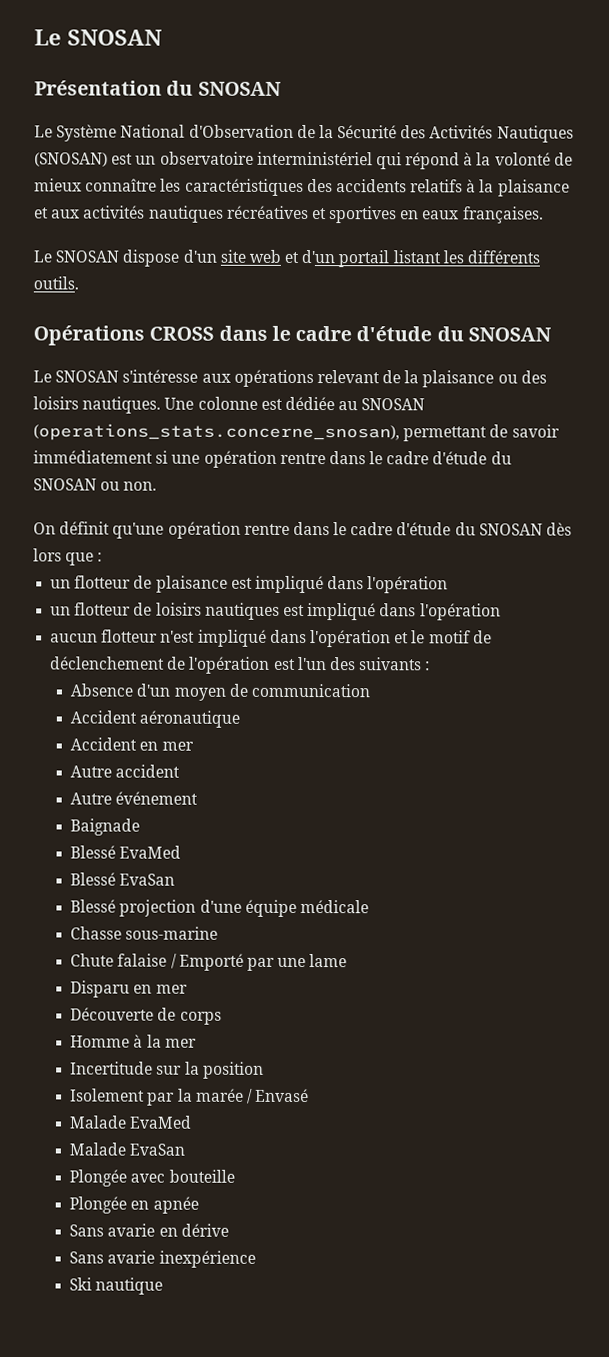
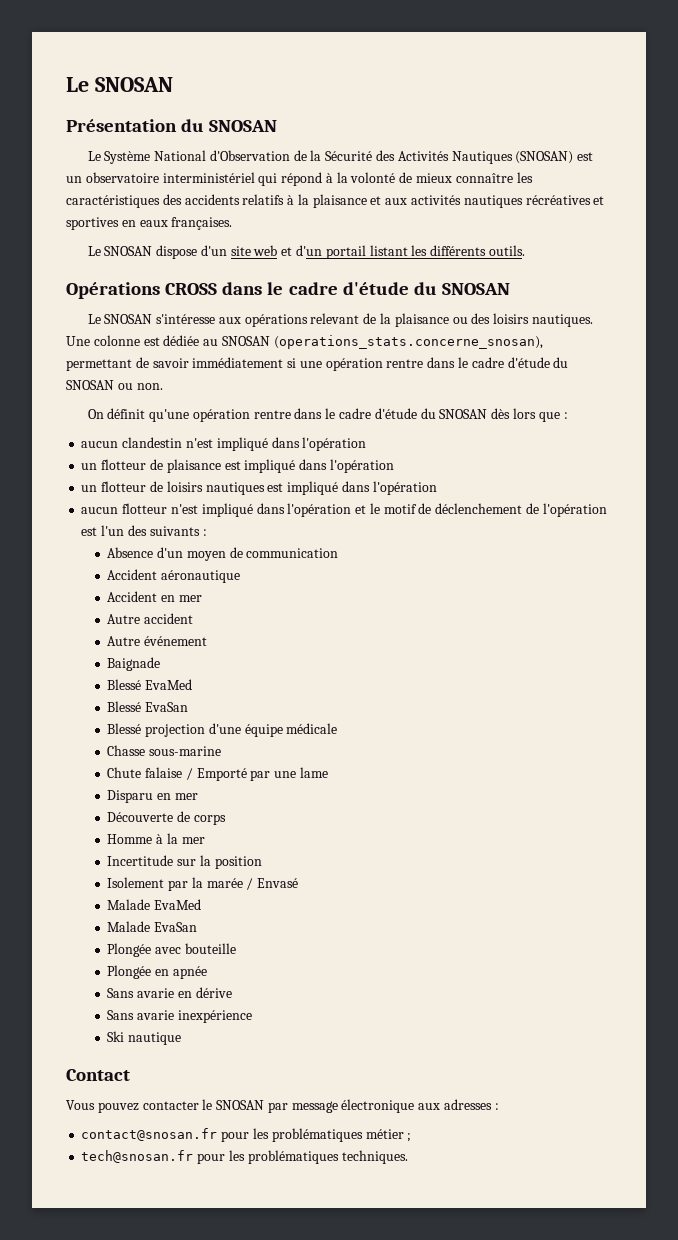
(103, 557) none -> [81,437,367,451] // aucun clandestin n'est impliqué dans l'opération
(164, 1286) none -> [66,1069,130,1081] [66,1099,499,1113] [81,1128,412,1142] [81,1150,408,1164] // Contact // Vous pouvez contacter le SNOSAN par message électronique aux adresses : // contact@snosan.fr pour les problématiques métier ; // tech@snosan.fr pour les problématiques techniques.

